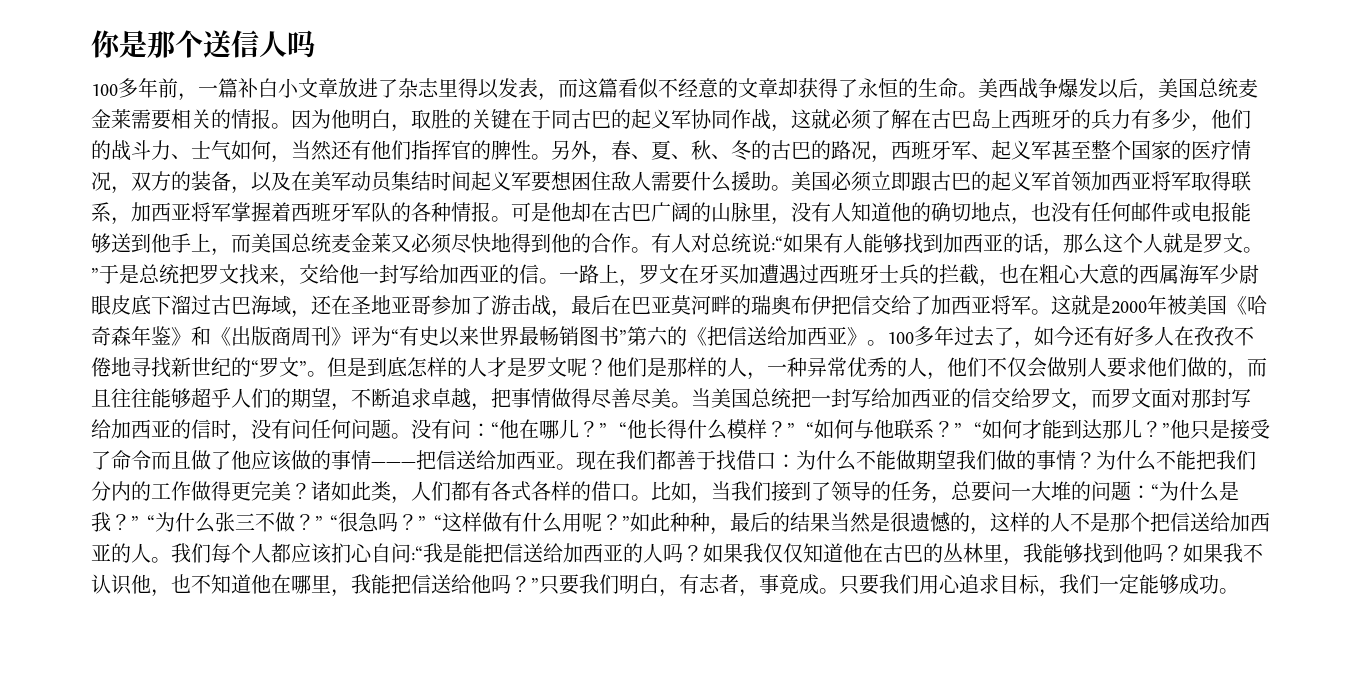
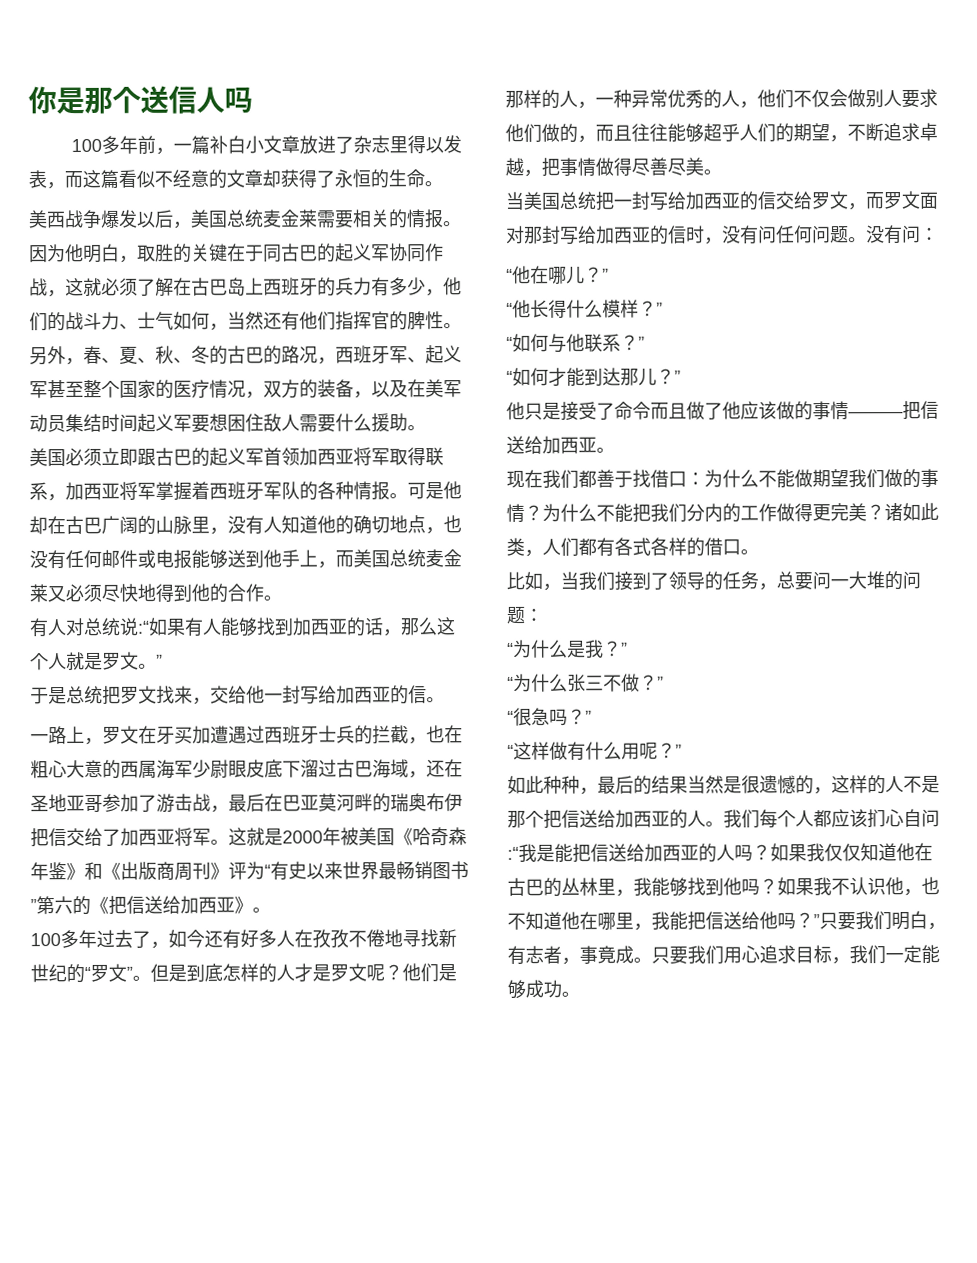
(978, 95) none -> (443, 184) //
(791, 188) none -> (426, 428) //
(651, 250) none -> (282, 598) //
(99, 274) none -> (163, 661) //
(559, 281) none -> (445, 700) //
(887, 343) none -> (271, 910) //
(691, 405) none -> (722, 172) //
(491, 430) none -> (939, 234) //
(607, 429) none -> (609, 275) //
(795, 429) none -> (663, 309) //
(963, 429) none -> (645, 343) //
(1170, 429) none -> (681, 377) //
(576, 467) none -> (615, 450) //
(651, 498) none -> (759, 552) //
(1151, 492) none -> (543, 615) //
(139, 522) none -> (628, 649) //
(323, 522) none -> (664, 683) //
(427, 522) none -> (592, 717) //
(630, 522) none -> (682, 751) //

